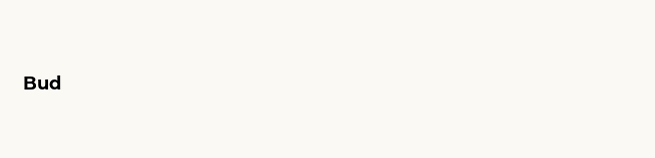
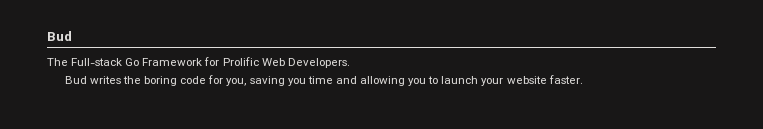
[22,75,62,90] Bud -> [47,31,72,41] [47,57,350,68] [64,75,583,86] Bud // The Full-stack Go Framework for Prolific Web Developers. // Bud writes the boring code for you, saving you time and allowing you to launch your website faster.

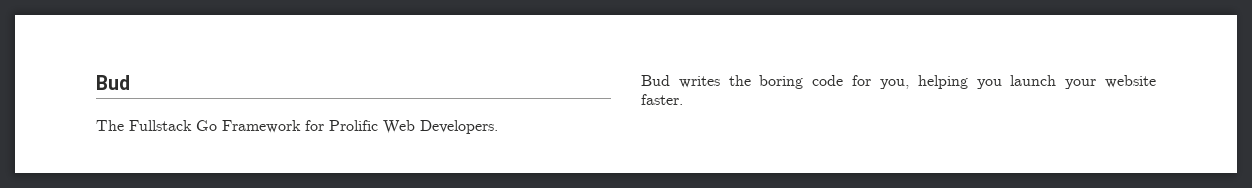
[71,58,123,66] Full-stack -> [129,120,192,131] Fullstack
[249,76,439,86] saving you time and allowing you to -> [917,75,1002,89] helping you

